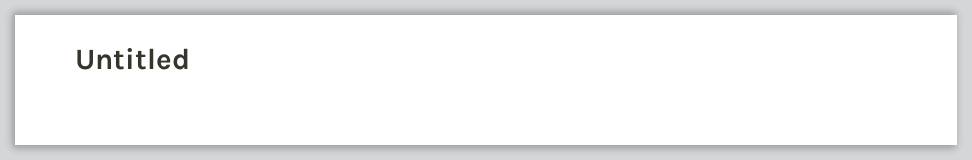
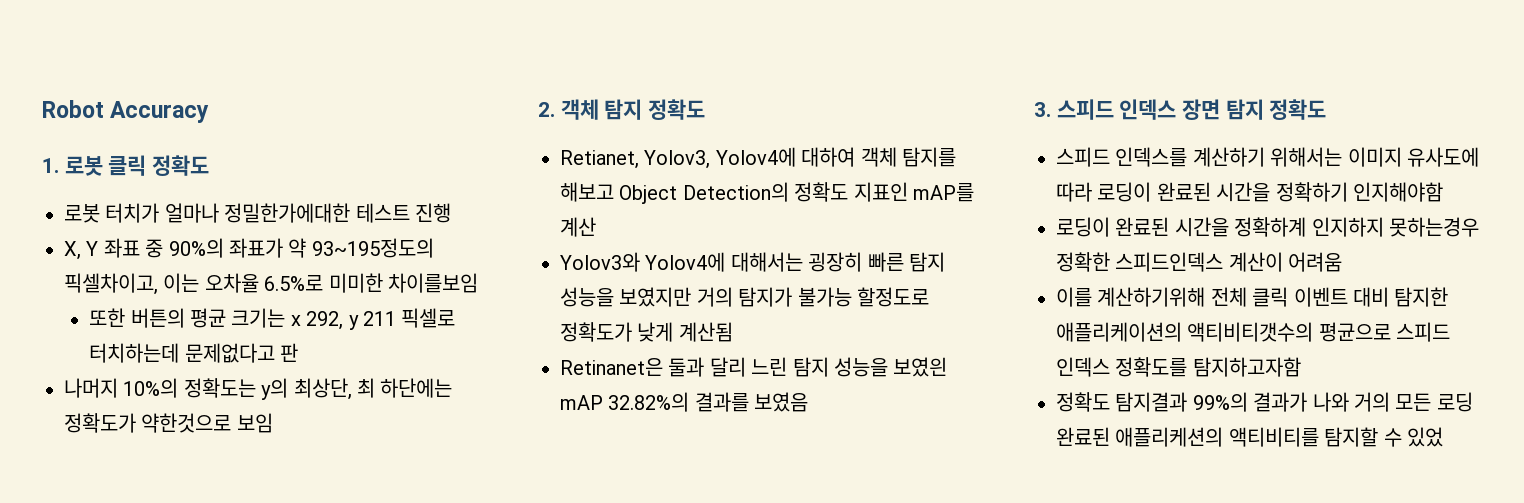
[75,48,190,70] Untitled -> [42,100,210,123] [42,155,210,176] [64,203,451,223] [64,238,434,260] [64,273,478,295] [89,308,456,330] [89,343,299,363] [64,378,453,400] [64,413,273,433] [538,99,706,120] [560,147,956,169] [560,182,974,204] [560,217,596,237] [560,252,945,272] [560,287,929,307] [560,322,733,342] [560,357,948,377] [560,392,809,412] [1034,99,1327,120] [1056,147,1479,167] [1056,182,1443,202] [1056,217,1479,237] [1056,252,1343,272] [1056,287,1449,307] [1056,322,1451,342] [1056,357,1301,377] [1056,392,1473,412] [1056,427,1443,447] Robot Accuracy // 1. 로봇 클릭 정확도 // 로봇 터치가 얼마나 정밀한가에대한 테스트 진행 // X, Y 좌표 중 90%의 좌표가 약 93~195정도의 픽셀차이고, 이는 오차율 6.5%로 미미한 차이를보임 // 또한 버튼의 평균 크기는 x 292, y 211 픽셀로 터치하는데 문제없다고 판 // 나머지 10%의 정확도는 y의 최상단, 최 하단에는 정확도가 약한것으로 보임 // 2. 객체 탐지 정확도 // Retianet, Yolov3, Yolov4에 대하여 객체 탐지를 해보고 Object Detection의 정확도 지표인 mAP를 계산 // Yolov3와 Yolov4에 대해서는 굉장히 빠른 탐지 성능을 보였지만 거의 탐지가 불가능 할정도로 정확도가 낮게 계산됨 // Retinanet은 둘과 달리 느린 탐지 성능을 보였읜 mAP 32.82%의 결과를 보였음 // 3. 스피드 인덱스 장면 탐지 정확도 // 스피드 인덱스를 계산하기 위해서는 이미지 유사도에 따라 로딩이 완료된 시간을 정확하기 인지해야함 // 로딩이 완료된 시간을 정확하계 인지하지 못하는경우 정확한 스피드인덱스 계산이 어려움 // 이를 계산하기위해 전체 클릭 이벤트 대비 탐지한 애플리케이션의 액티비티갯수의 평균으로 스피드 인덱스 정확도를 탐지하고자함 // 정확도 탐지결과 99%의 결과가 나와 거의 모든 로딩 완료된 애플리케션의 액티비티를 탐지할 수 있었

